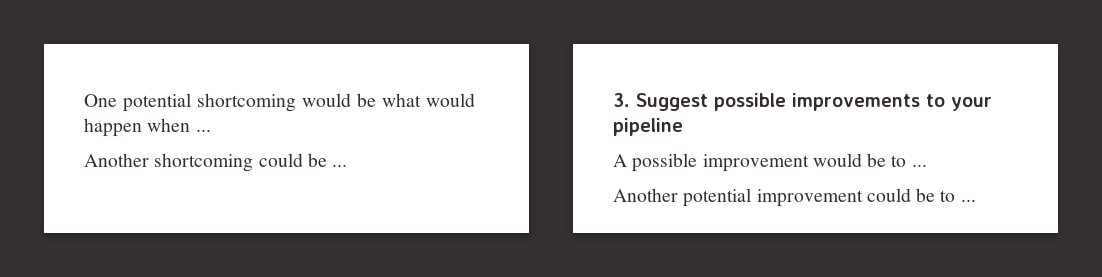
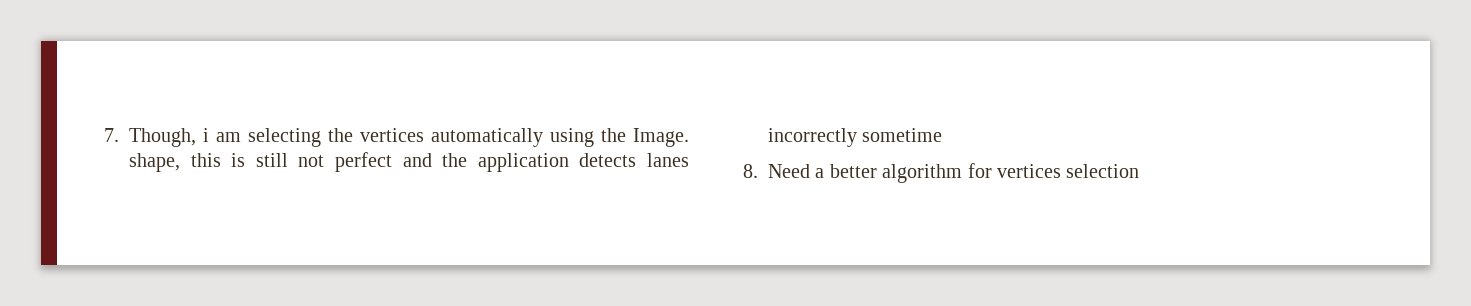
[84,93,475,112] [84,118,211,137] [84,153,348,172] [613,93,992,111] [613,118,683,136] [613,153,927,172] [613,188,976,207] One potential shortcoming would be what would happen when ... // Another shortcoming could be ... // 3. Suggest possible improvements to your pipeline // A possible improvement would be to ... // Another potential improvement could be to ... -> [104,128,689,147] [129,152,690,172] [768,128,943,147] [743,163,1140,183] 7. Though, i am selecting the vertices automatically using the Image. shape, this is still not perfect and the application detects lanes incorrectly sometime // 8. Need a better algorithm for vertices selection

